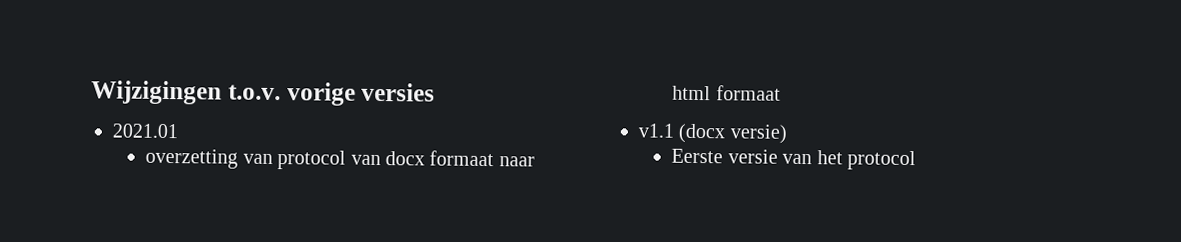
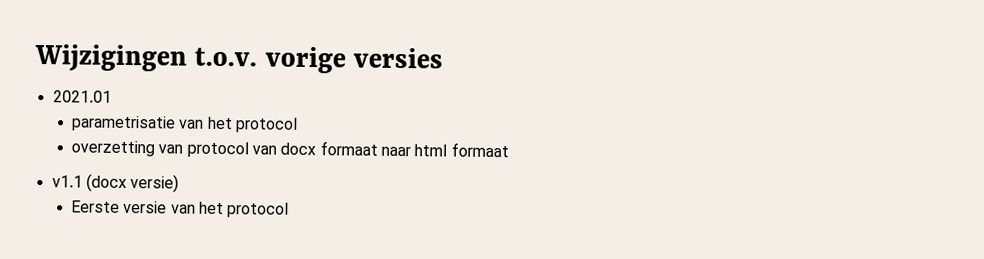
(178, 131) none -> [71,115,298,133] // parametrisatie van het protocol

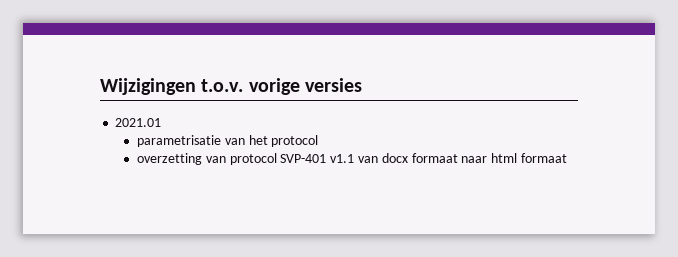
(249, 149) none -> [280,154,355,163] SVP-401 v1.1
[51,173,180,193] [71,200,290,218] // v1.1 (docx versie) // Eerste versie van het protocol -> (567, 158) none

